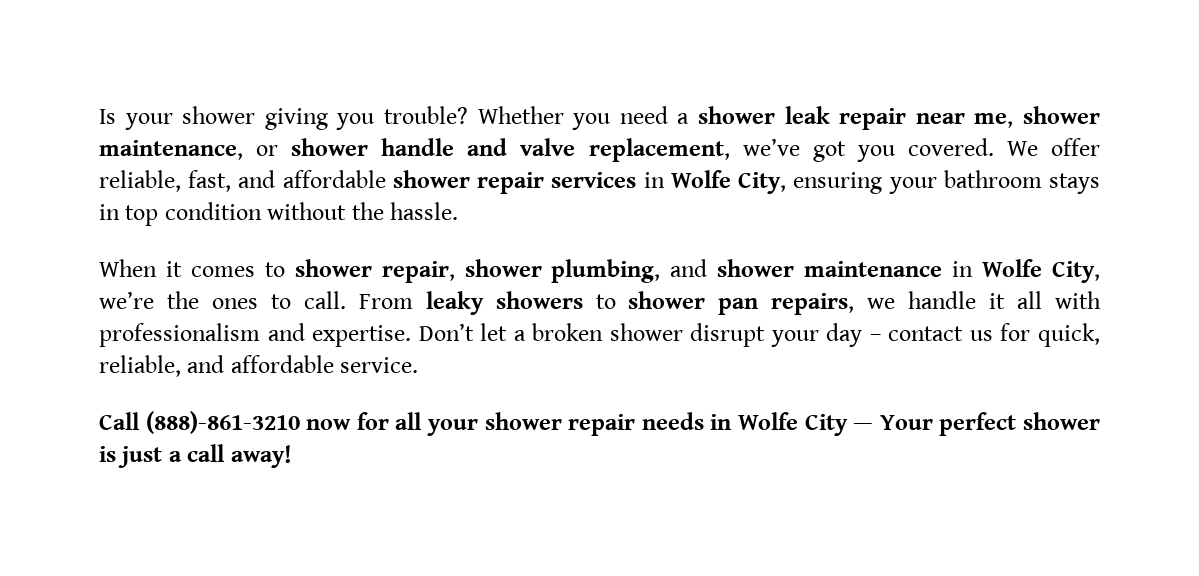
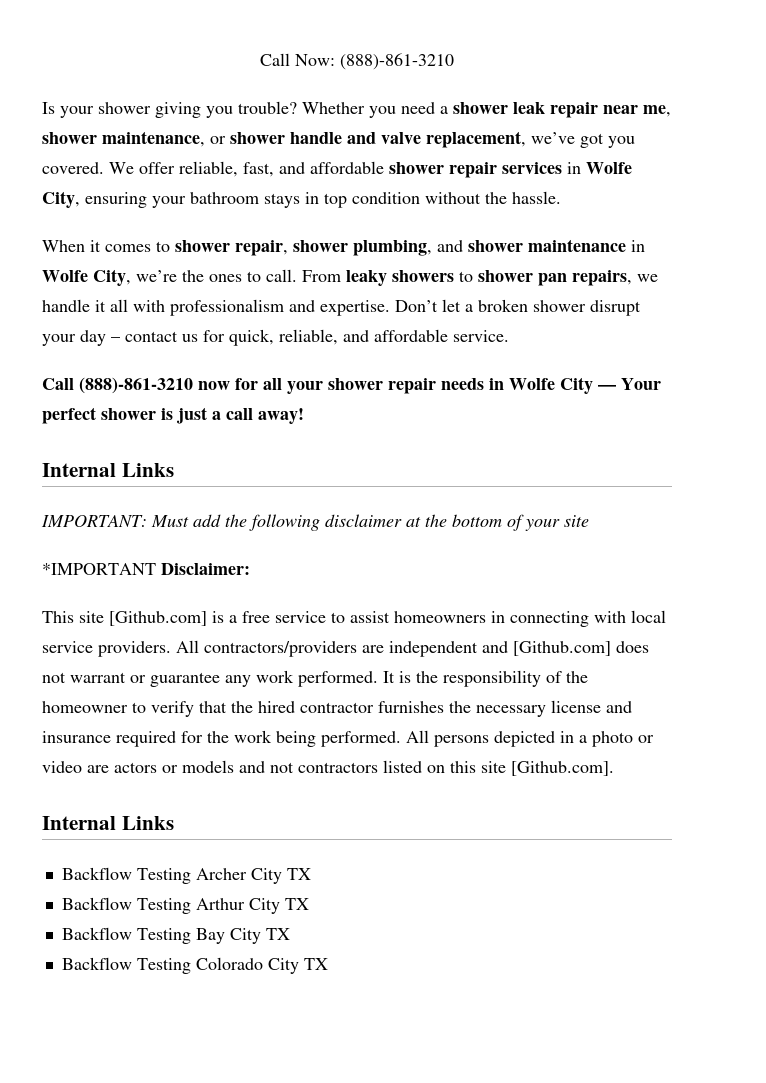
(99, 116) none -> [260,53,454,70] Call Now: (888)-861-3210 //
(292, 456) none -> [42,463,174,477] [41,514,589,531] [42,563,250,575] [42,610,666,627] [42,640,649,657] [42,670,588,687] [42,700,632,717] [42,730,654,747] [42,760,614,776] [42,816,174,830] [61,867,311,884] [61,897,309,914] [61,927,290,944] [61,957,328,974] // Internal Links // IMPORTANT: Must add the following disclaimer at the bottom of your site // *IMPORTANT Disclaimer: // This site [Github.com] is a free service to assist homeowners in connecting with local service providers. All contractors/providers are independent and [Github.com] does not warrant or guarantee any work performed. It is the responsibility of the homeowner to verify that the hired contractor furnishes the necessary license and insurance required for the work being performed. All persons depicted in a photo or video are actors or models and not contractors listed on this site [Github.com]. // Internal Links // Backflow Testing Archer City TX // Backflow Testing Arthur City TX // Backflow Testing Bay City TX // Backflow Testing Colorado City TX

